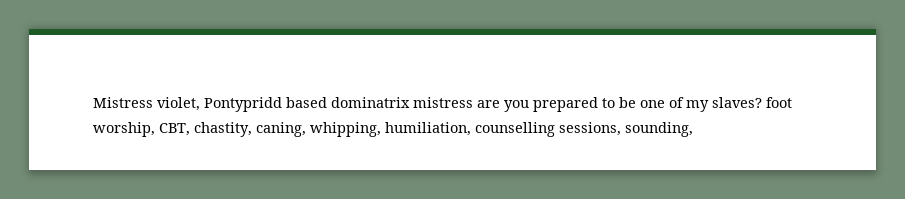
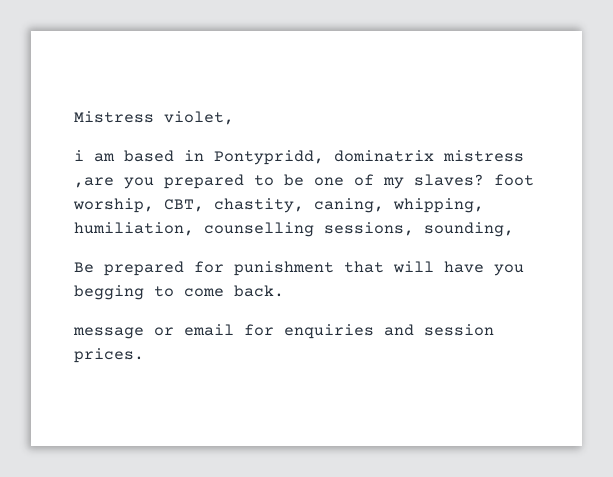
[204,97,327,112] Pontypridd based -> [74,150,324,165] // i am based in Pontypridd,
[477,100,500,108] are -> [74,177,114,188] ,are
(693, 129) none -> [74,261,524,276] [74,285,284,300] [73,324,494,339] [74,348,144,363] // Be prepared for punishment that will have you begging to come back. // message or email for enquiries and session prices.

